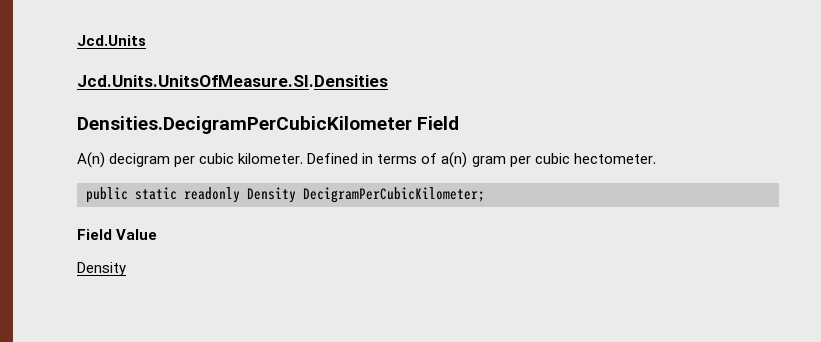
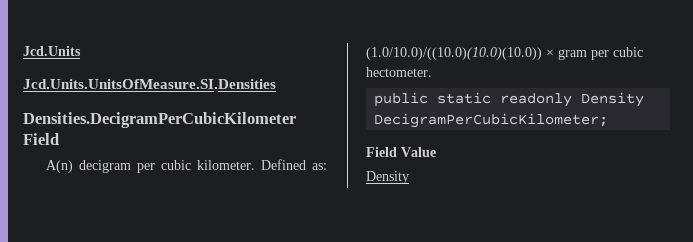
[362,152,468,168] in terms of a(n) -> [312,163,327,170] [366,47,554,60] as: (1.0/10.0)/((10.0)(10.0)(10.0)) ×

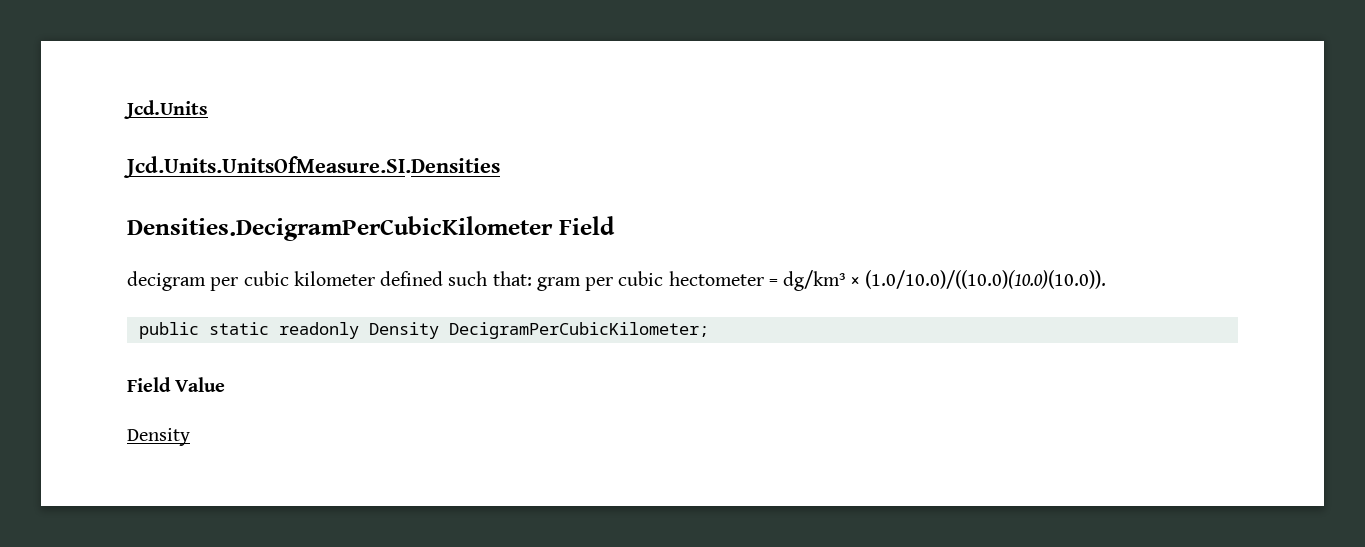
[45,160,73,173] A(n) -> (615, 225) none
[196,159,327,170] [366,47,643,60] [366,67,432,77] kilometer. Defined as: (1.0/10.0)/((10.0)(10.0)(10.0)) × gram per cubic hectometer. -> [293,270,1106,291] kilometer defined such that: gram per cubic hectometer = dg/km³ × (1.0/10.0)/((10.0)(10.0)(10.0)).

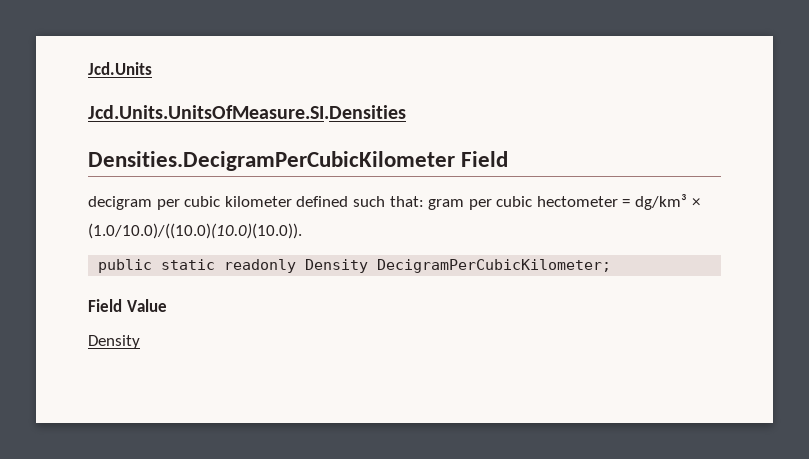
(860, 281) none -> (700, 202) //

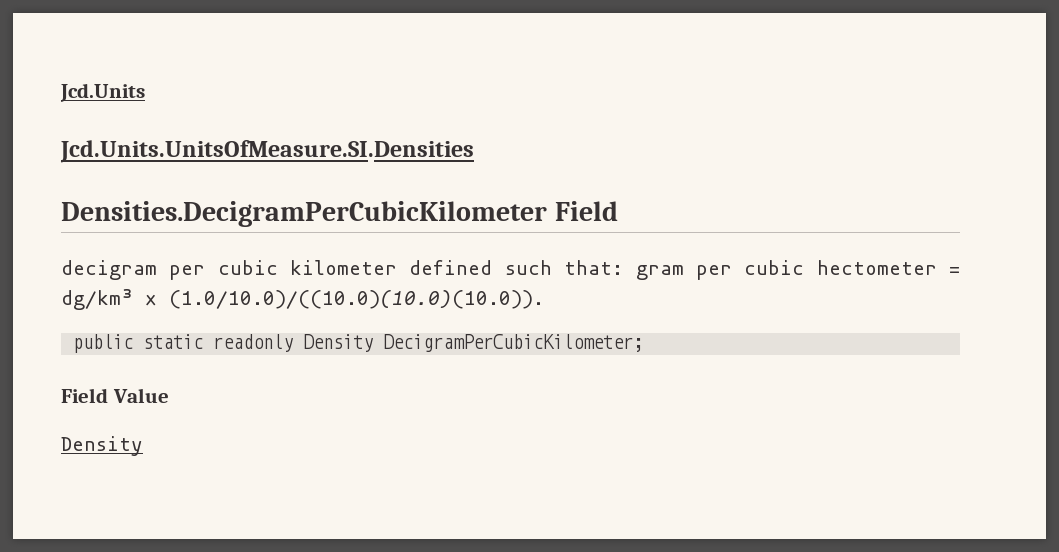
(700, 202) // -> (157, 300) none

